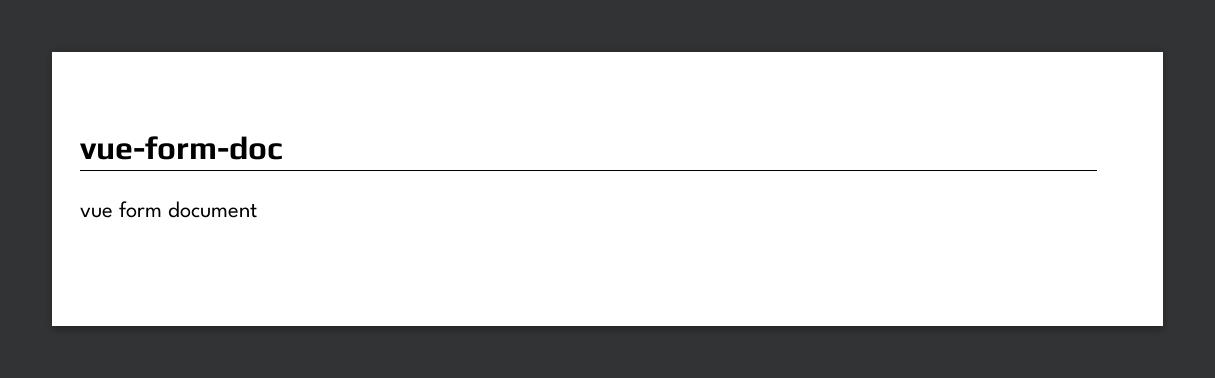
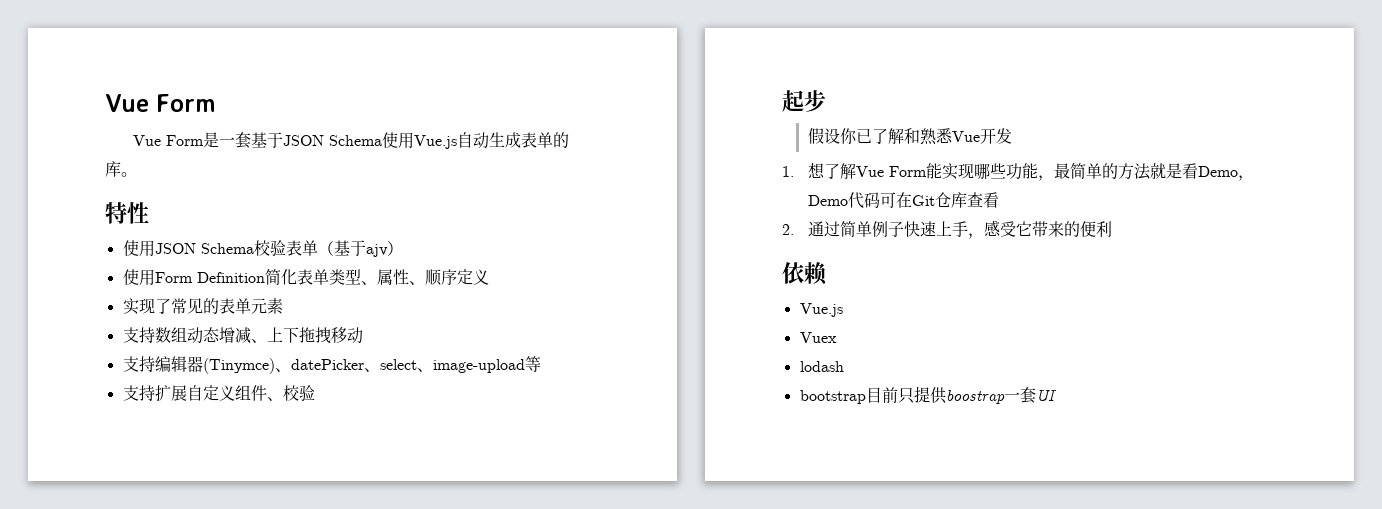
[80,136,282,160] [80,201,258,218] vue-form-doc // vue form document -> [105,94,216,112] [132,132,569,149] [105,161,137,177] [105,202,149,224] [122,240,403,257] [122,269,489,286] [122,298,283,315] [122,327,363,344] [122,356,541,374] [122,385,315,401] [782,90,826,112] [807,128,1012,145] [782,162,1254,181] [807,192,999,209] [782,220,1112,239] [782,262,827,285] [799,303,843,317] [799,332,837,343] [799,361,844,372] [799,386,1057,404] Vue Form // Vue Form是一套基于JSON Schema使用Vue.js自动生成表单的库。 // 特性 // 使用JSON Schema校验表单（基于ajv） // 使用Form Definition简化表单类型、属性、顺序定义 // 实现了常见的表单元素 // 支持数组动态增减、上下拖拽移动 // 支持编辑器(Tinymce)、datePicker、select、image-upload等 // 支持扩展自定义组件、校验 // 起步 // 假设你已了解和熟悉Vue开发 // 1.想了解Vue Form能实现哪些功能，最简单的方法就是看Demo，Demo代码可在Git仓库查看 // 2.通过简单例子快速上手，感受它带来的便利 // 依赖 // Vue.js // Vuex // lodash // bootstrap目前只提供boostrap一套UI

